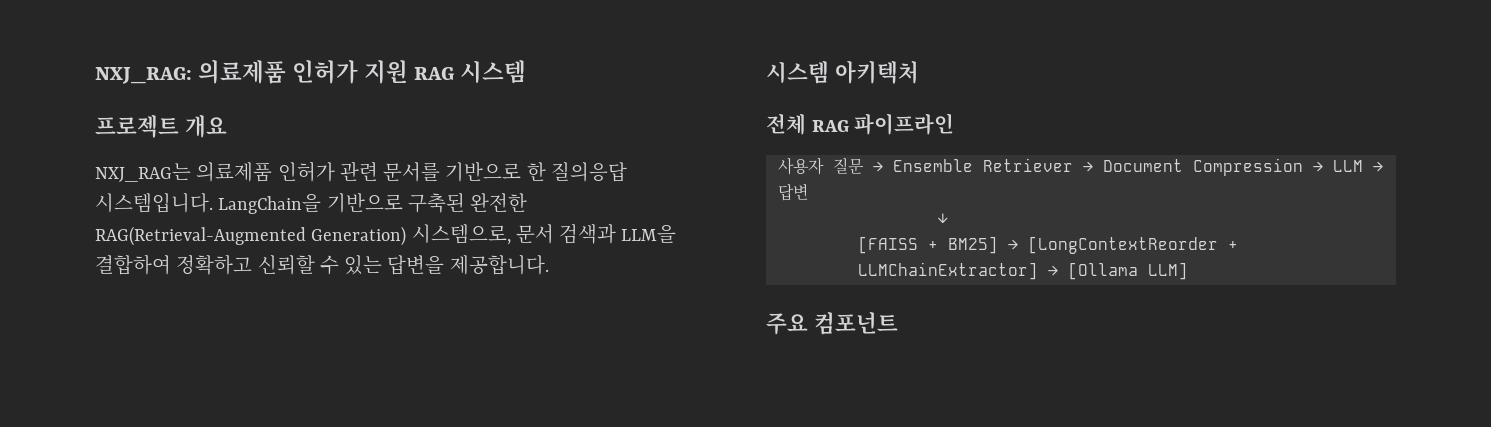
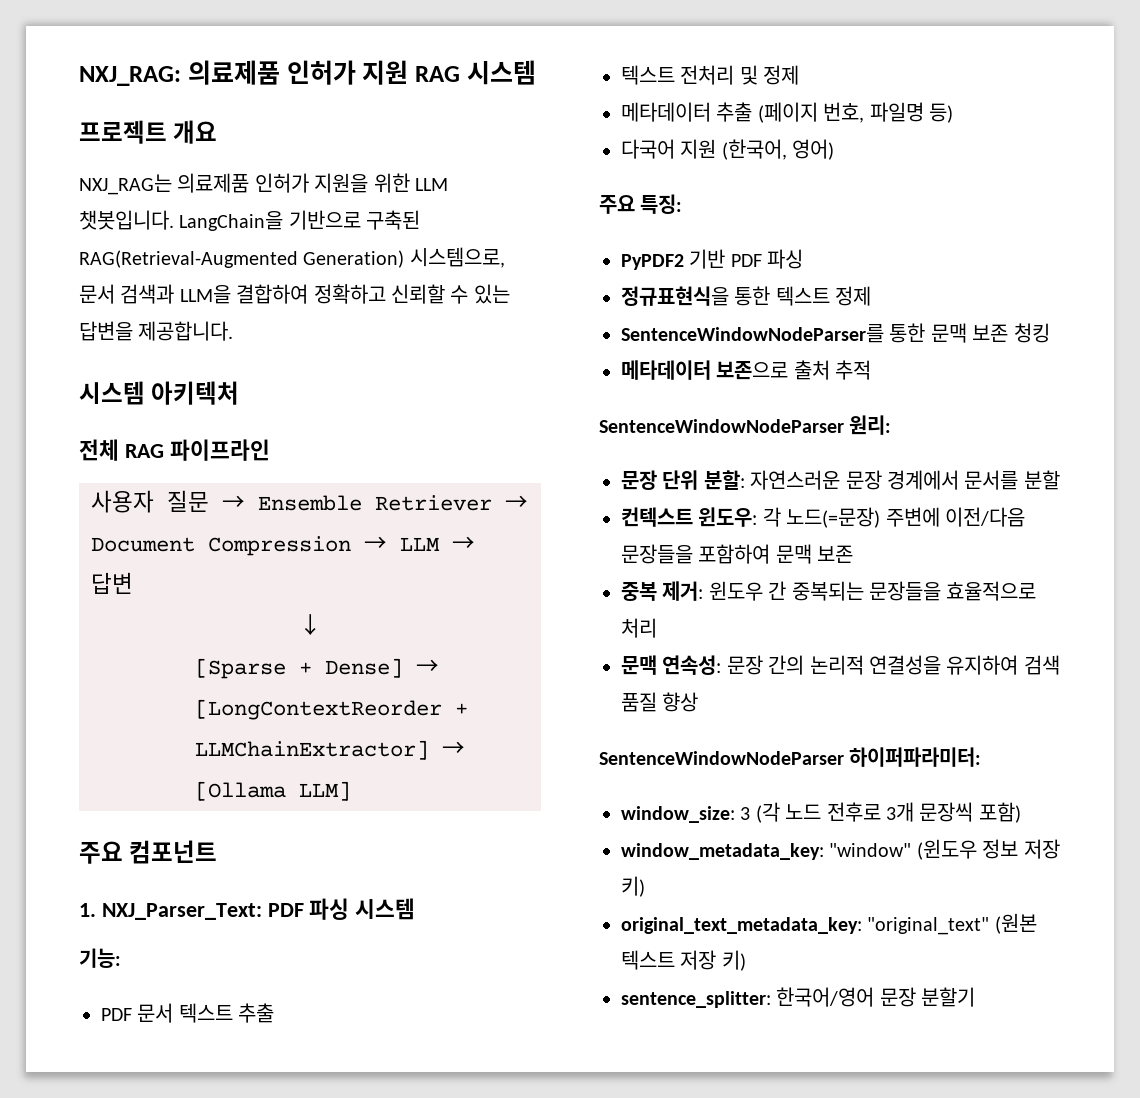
[339,161,627,182] [95,193,213,213] 관련 문서를 기반으로 한 질의응답 시스템입니다. -> [314,173,448,193] [79,210,174,230] 지원을 위한 LLM 챗봇입니다.
[470,193,528,212] 완전한 -> (421, 220) none
[857,236,998,254] [FAISS + BM25] -> [195,658,403,679] [Sparse + Dense]
(898, 323) none -> [79,898,416,920] [79,948,121,968] [101,1003,275,1023] [621,65,800,85] [621,102,953,123] [621,139,835,160] [599,194,683,214] [621,249,804,270] [621,286,872,306] [621,323,1050,343] [621,360,872,380] [599,415,892,435] [621,470,1060,490] [621,507,1025,528] [621,544,854,564] [621,581,1037,601] [621,618,657,638] [621,655,1060,675] [621,692,699,712] [599,747,982,767] [621,802,1021,823] [621,839,1060,860] [621,876,645,897] [621,913,1037,935] [621,950,746,971] [621,987,976,1008] // 1. NXJ_Parser_Text: PDF 파싱 시스템 // 기능: // PDF 문서 텍스트 추출 // 텍스트 전처리 및 정제 // 메타데이터 추출 (페이지 번호, 파일명 등) // 다국어 지원 (한국어, 영어) // 주요 특징: // PyPDF2 기반 PDF 파싱 // 정규표현식을 통한 텍스트 정제 // SentenceWindowNodeParser를 통한 문맥 보존 청킹 // 메타데이터 보존으로 출처 추적 // SentenceWindowNodeParser 원리: // 문장 단위 분할: 자연스러운 문장 경계에서 문서를 분할 // 컨텍스트 윈도우: 각 노드(=문장) 주변에 이전/다음 문장들을 포함하여 문맥 보존 // 중복 제거: 윈도우 간 중복되는 문장들을 효율적으로 처리 // 문맥 연속성: 문장 간의 논리적 연결성을 유지하여 검색 품질 향상 // SentenceWindowNodeParser 하이퍼파라미터: // window_size: 3 (각 노드 전후로 3개 문장씩 포함) // window_metadata_key: "window" (윈도우 정보 저장 키) // original_text_metadata_key: "original_text" (원본 텍스트 저장 키) // sentence_splitter: 한국어/영어 문장 분할기

